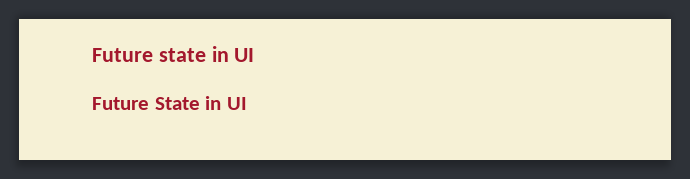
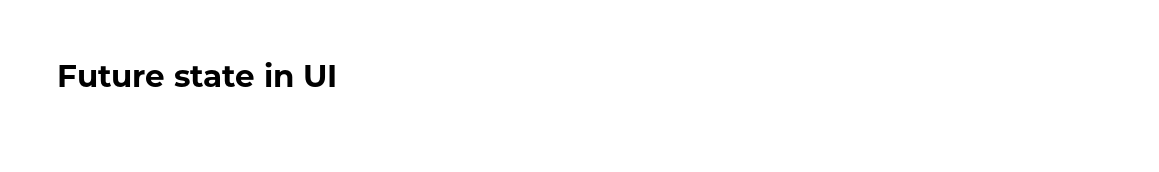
[92,96,247,110] // Future State in UI -> (337, 76) none

